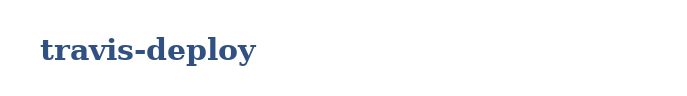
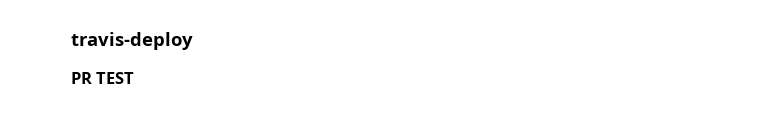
(257, 51) none -> [71,72,135,84] // PR TEST

